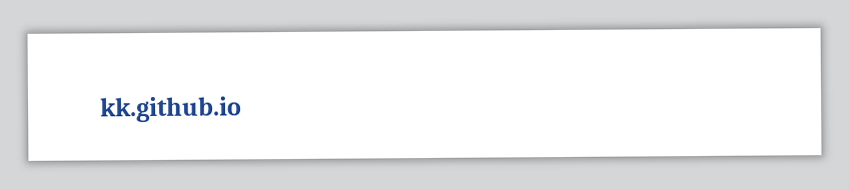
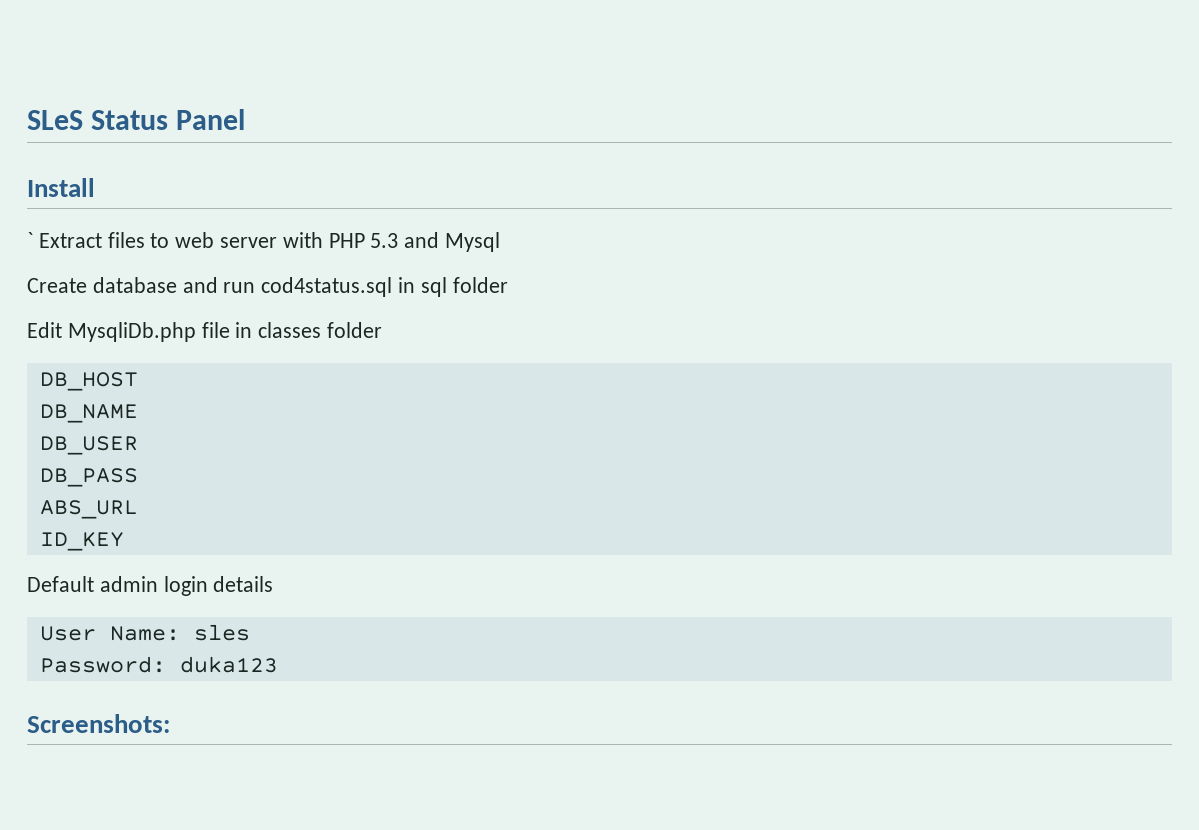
[100,96,242,123] kk.github.io -> [27,109,246,130] [27,178,95,197] [27,232,501,252] [27,277,508,297] [27,322,383,342] [39,372,138,391] [39,404,138,423] [39,436,138,455] [39,468,138,487] [39,500,138,519] [39,532,124,551] [27,576,274,596] [39,624,250,641] [39,656,278,673] [27,714,170,733] SLeS Status Panel // Install // ` Extract files to web server with PHP 5.3 and Mysql // Create database and run cod4status.sql in sql folder // Edit MysqliDb.php file in classes folder // DB_HOST // DB_NAME // DB_USER // DB_PASS // ABS_URL // ID_KEY // Default admin login details // User Name: sles // Password: duka123 // Screenshots:

